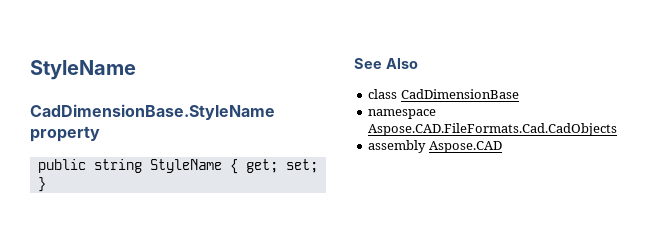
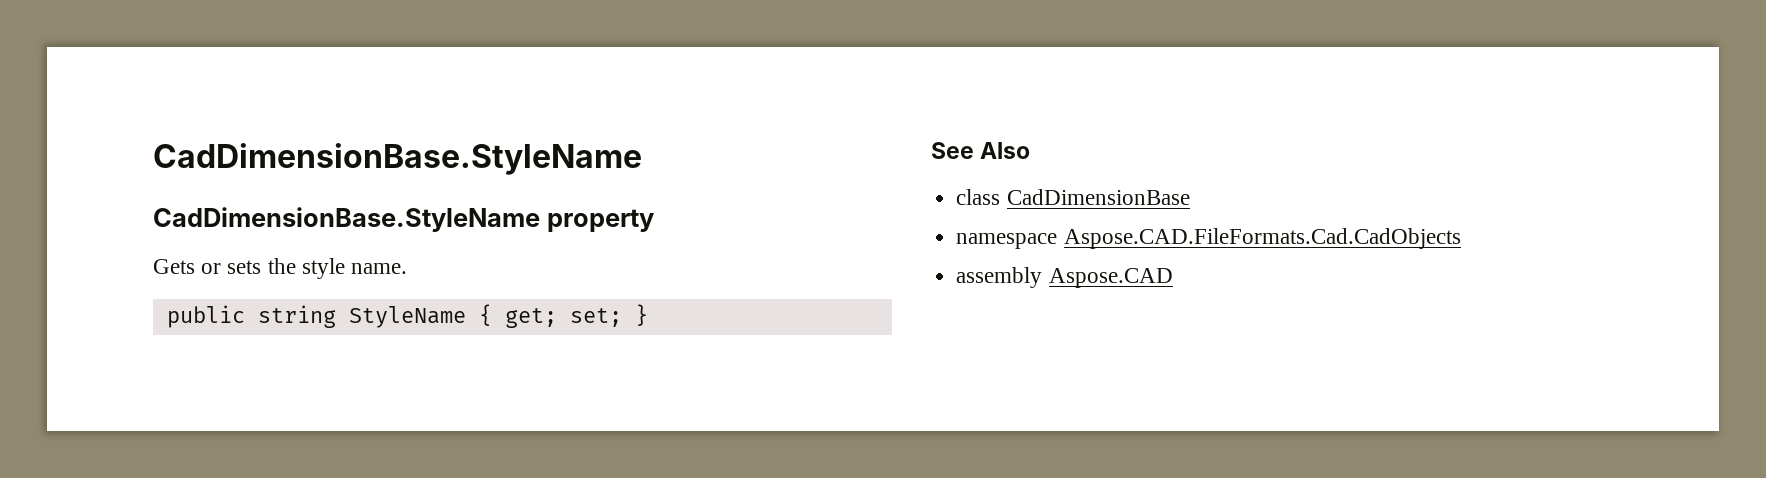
[30,60,136,80] StyleName -> [153,143,642,175] CadDimensionBase.StyleName
(100, 134) none -> [153,258,408,279] // Gets or sets the style name.

